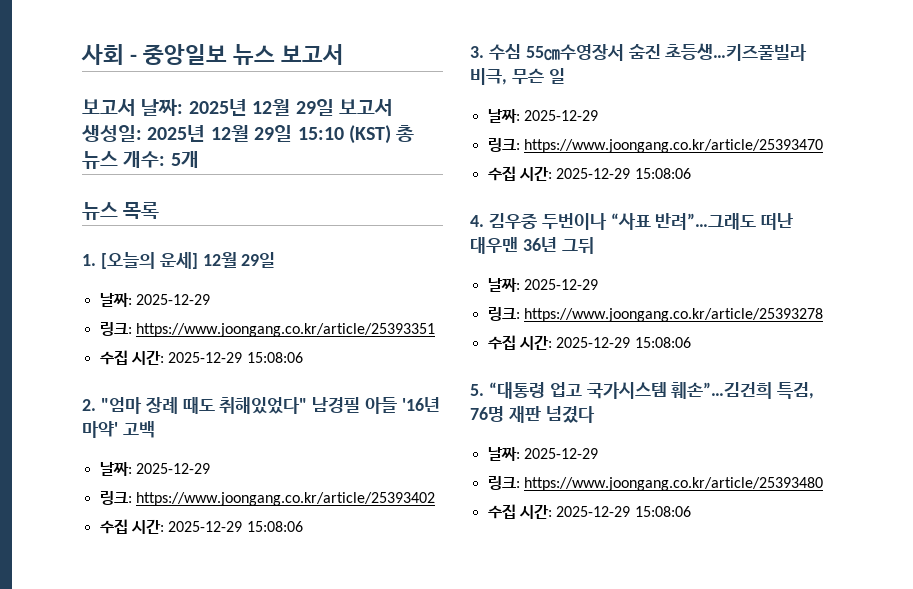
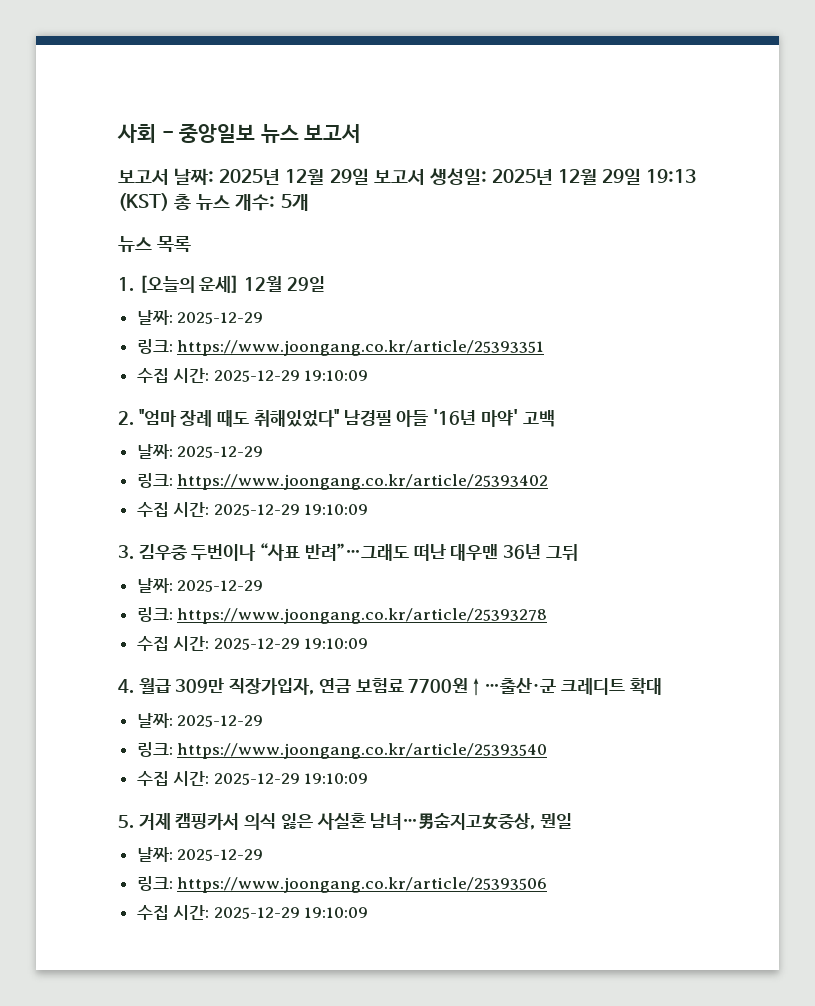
[297,127,344,140] 15:10 -> [646,169,697,183] 19:13
[246,352,303,363] 15:08:06 -> [304,370,369,381] 19:10:09
[246,521,303,532] 15:08:06 -> [304,504,369,515] 19:10:09
[488,43,808,61] [470,68,565,85] [487,109,598,123] [487,138,823,153] [487,166,691,181] [470,215,484,227] 수심 55㎝수영장서 숨진 초등생…키즈풀빌라 비극, 무슨 일 // 날짜: 2025-12-29 // 링크: https://www.joongang.co.kr/article/25393470 // 수집 시간: 2025-12-29 15:08:06 // 4. -> (134, 552) none
[634,337,691,348] [470,382,815,399] [470,406,595,423] [487,447,598,461] [487,476,823,491] [487,504,691,519] 15:08:06 // 5. “대통령 업고 국가시스템 훼손”…김건희 특검, 76명 재판 넘겼다 // 날짜: 2025-12-29 // 링크: https://www.joongang.co.kr/article/25393480 // 수집 시간: 2025-12-29 15:08:06 -> [304,638,369,649] [118,678,662,696] [136,713,264,728] [136,742,548,759] [136,771,369,786] [118,812,573,830] [136,847,264,862] [136,876,548,893] [136,905,369,920] 19:10:09 // 4. 월급 309만 직장가입자, 연금 보험료 7700원↑…출산·군 크레디트 확대 // 날짜: 2025-12-29 // 링크: https://www.joongang.co.kr/article/25393540 // 수집 시간: 2025-12-29 19:10:09 // 5. 거제 캠핑카서 의식 잃은 사실혼 남녀…男숨지고女중상, 뭔일 // 날짜: 2025-12-29 // 링크: https://www.joongang.co.kr/article/25393506 // 수집 시간: 2025-12-29 19:10:09

